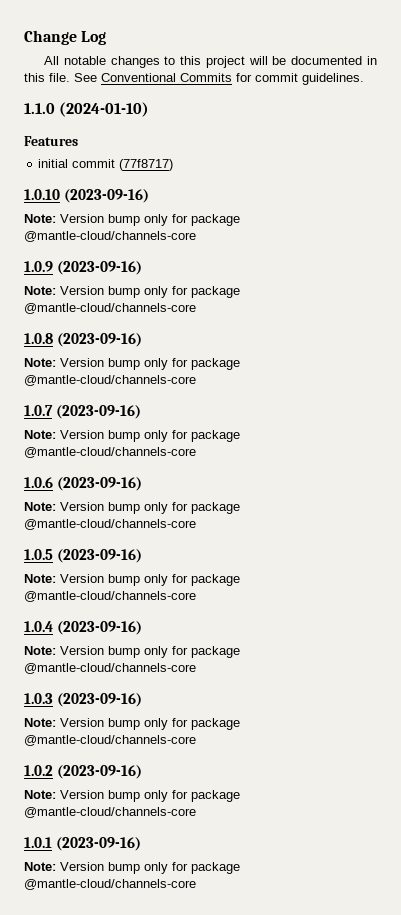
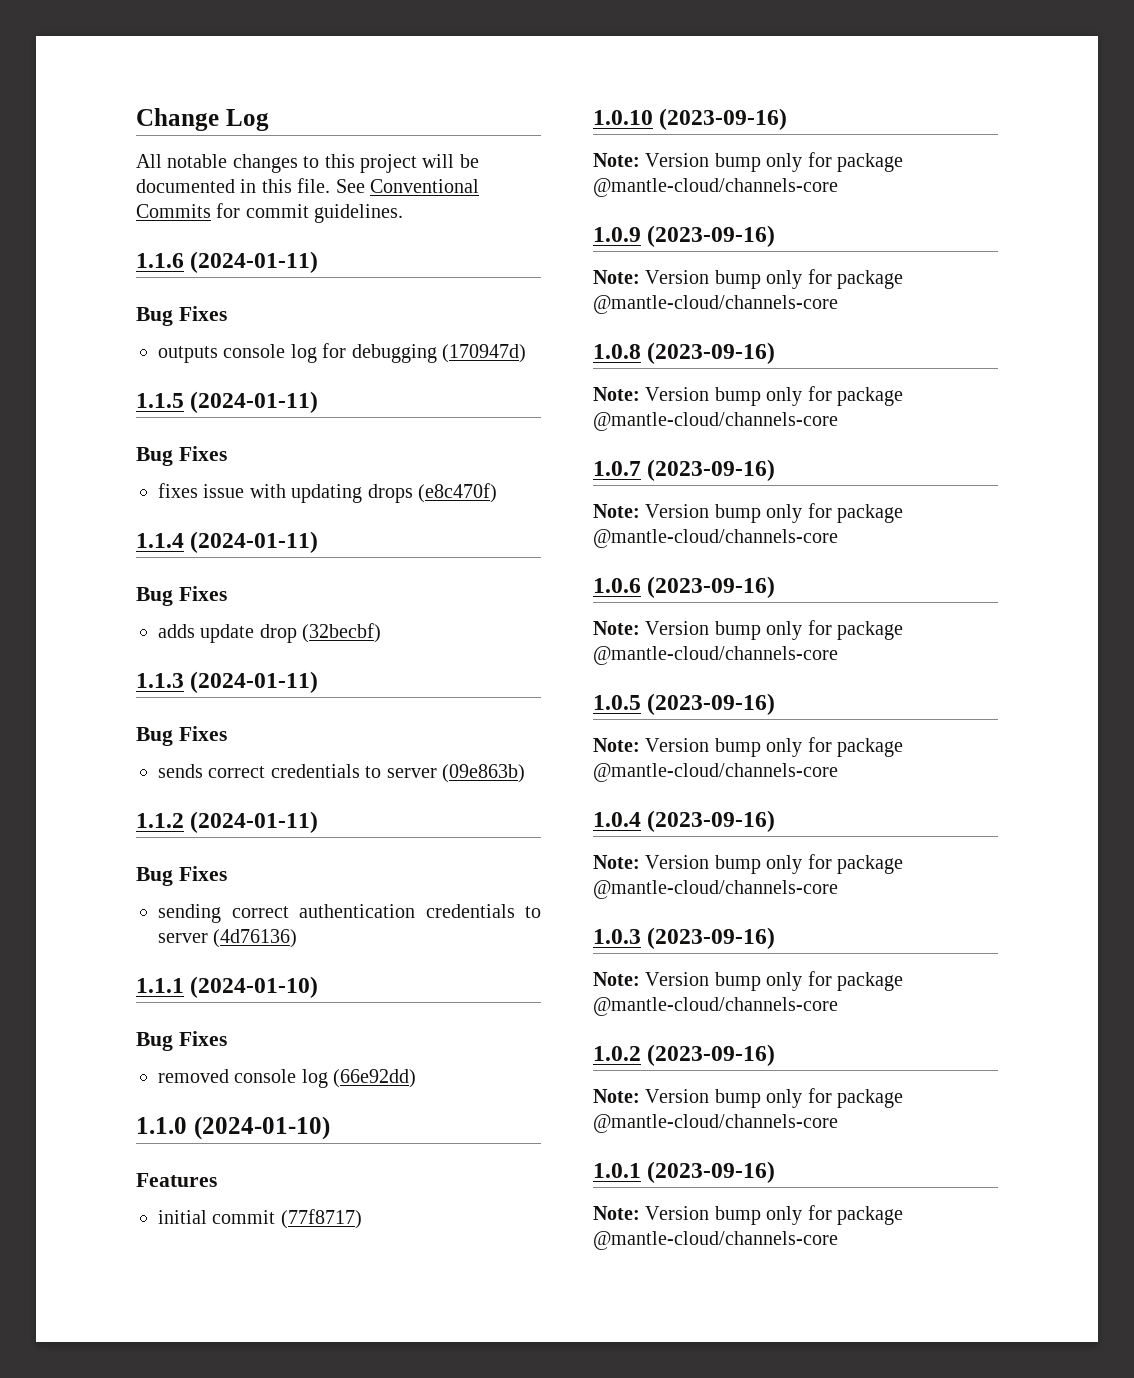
(364, 79) none -> [136,251,319,273] [136,306,227,326] [158,343,526,363] [136,391,319,413] [136,446,227,466] [158,483,497,503] [136,531,319,553] [136,586,227,606] [158,623,382,643] [136,671,319,693] [136,726,227,746] [158,764,525,783] [136,811,319,833] [136,866,227,886] [158,904,541,923] [158,929,298,948] [136,976,319,998] [136,1031,227,1051] [158,1069,417,1088] // 1.1.6 (2024-01-11) // Bug Fixes // outputs console log for debugging (170947d) // 1.1.5 (2024-01-11) // Bug Fixes // fixes issue with updating drops (e8c470f) // 1.1.4 (2024-01-11) // Bug Fixes // adds update drop (32becbf) // 1.1.3 (2024-01-11) // Bug Fixes // sends correct credentials to server (09e863b) // 1.1.2 (2024-01-11) // Bug Fixes // sending correct authentication credentials to server (4d76136) // 1.1.1 (2024-01-10) // Bug Fixes // removed console log (66e92dd)

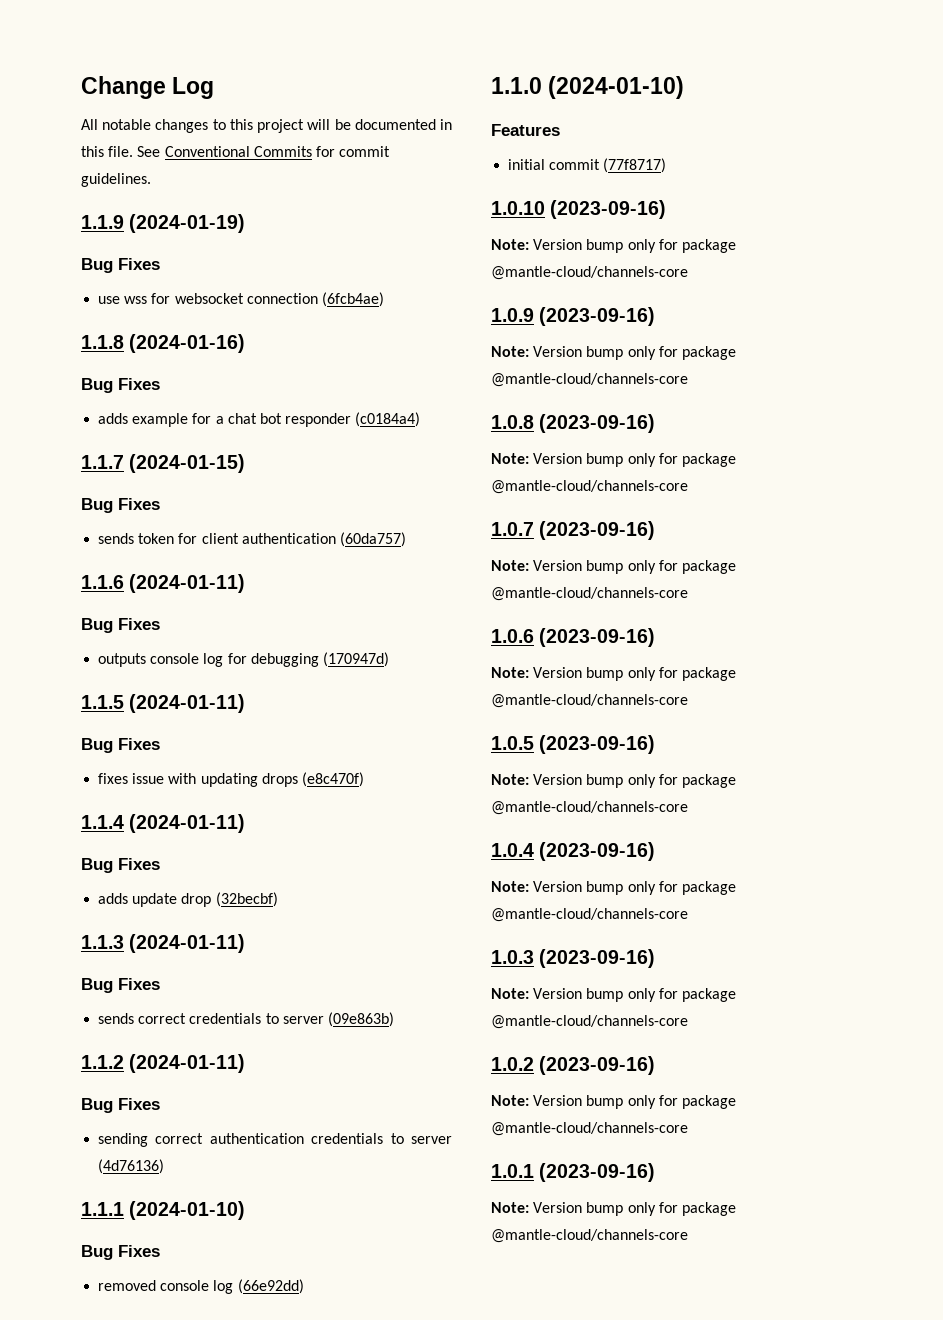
(404, 213) none -> [81,214,246,233] [81,258,160,273] [98,292,384,307] [81,334,246,353] [81,378,160,393] [98,412,421,427] [81,454,246,473] [81,498,160,513] [98,532,406,547] // 1.1.9 (2024-01-19) // Bug Fixes // use wss for websocket connection (6fcb4ae) // 1.1.8 (2024-01-16) // Bug Fixes // adds example for a chat bot responder (c0184a4) // 1.1.7 (2024-01-15) // Bug Fixes // sends token for client authentication (60da757)

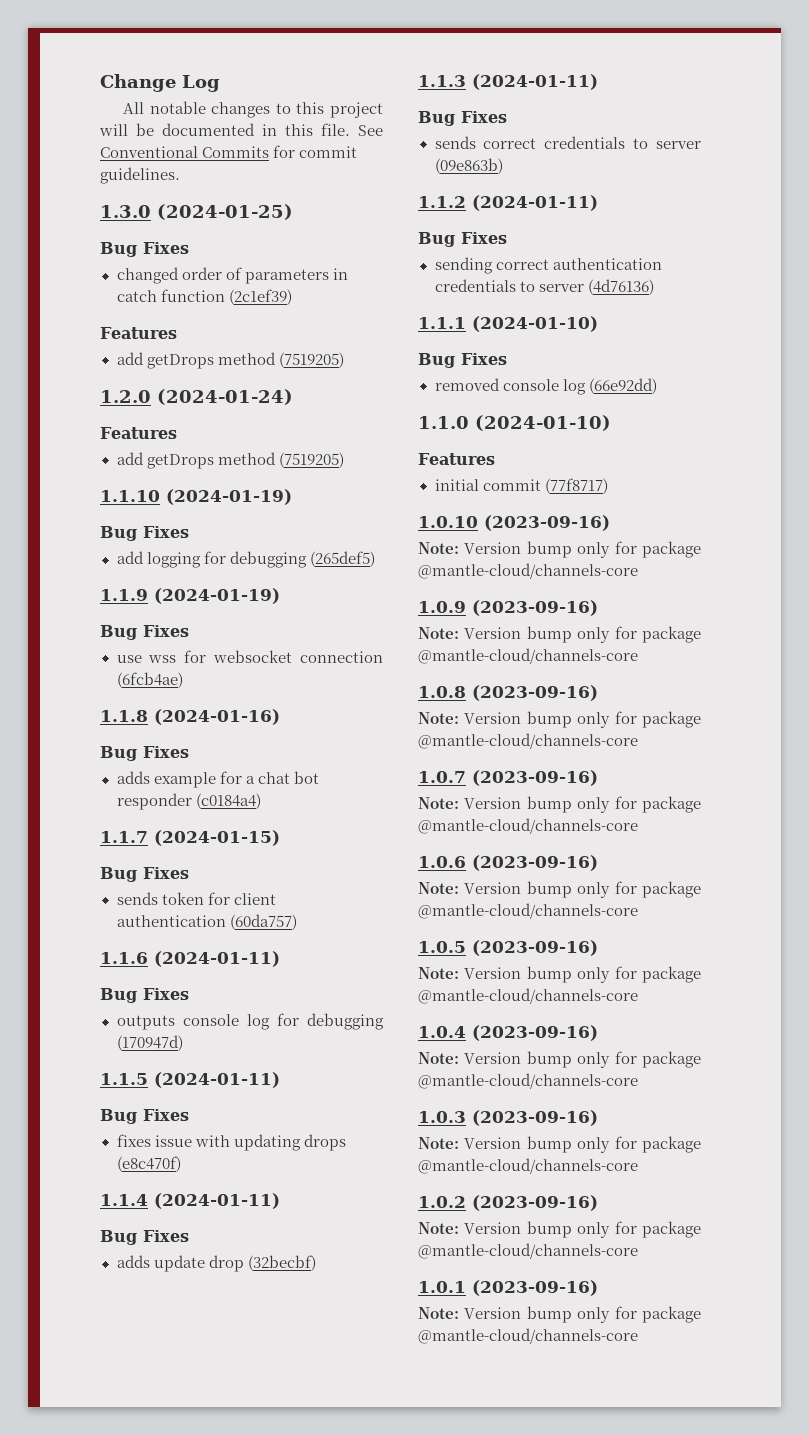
(151, 180) none -> [100,204,293,220] [100,242,189,257] [116,267,348,284] [116,289,292,305] [100,327,177,339] [116,352,344,369] [100,389,293,405] [100,427,177,439] [116,452,344,469] [100,489,292,505] [100,526,189,541] [116,551,375,568] // 1.3.0 (2024-01-25) // Bug Fixes // changed order of parameters in catch function (2c1ef39) // Features // add getDrops method (7519205) // 1.2.0 (2024-01-24) // Features // add getDrops method (7519205) // 1.1.10 (2024-01-19) // Bug Fixes // add logging for debugging (265def5)

